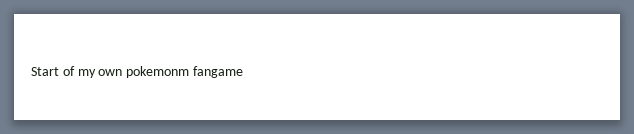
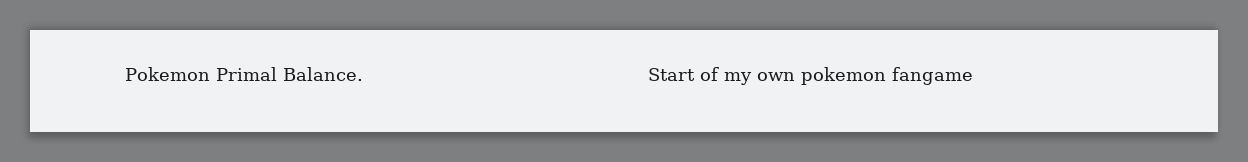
(31, 71) none -> [125,67,363,81] Pokemon Primal Balance. //
[126,66,190,78] pokemonm -> [801,67,886,85] pokemon

